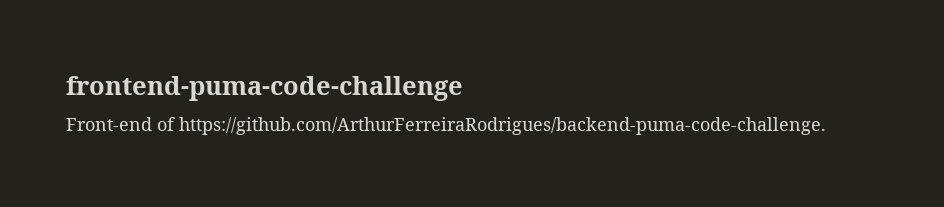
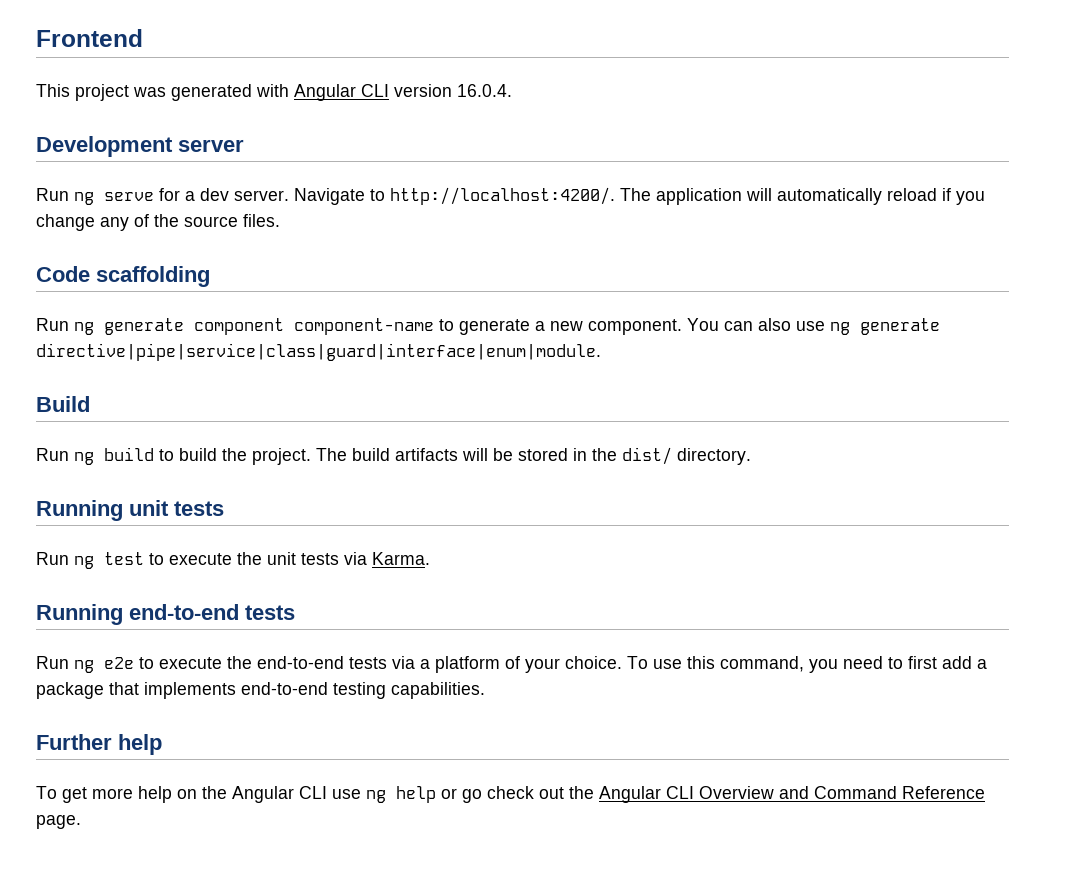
[66,76,463,101] [66,117,826,135] frontend-puma-code-challenge // Front-end of https://github.com/ArthurFerreiraRodrigues/backend-puma-code-challenge. -> [36,29,143,47] [36,84,512,101] [36,136,244,157] [36,187,985,205] [36,214,280,231] [36,266,210,287] [36,318,940,335] [36,343,601,361] [36,396,90,412] [36,447,751,465] [36,500,224,521] [36,552,430,569] [36,604,295,625] [36,656,987,673] [36,682,485,699] [36,734,162,755] [36,786,985,803] [36,815,81,829] Frontend // This project was generated with Angular CLI version 16.0.4. // Development server // Run ng serve for a dev server. Navigate to http://localhost:4200/. The application will automatically reload if you change any of the source files. // Code scaffolding // Run ng generate component component-name to generate a new component. You can also use ng generate directive|pipe|service|class|guard|interface|enum|module. // Build // Run ng build to build the project. The build artifacts will be stored in the dist/ directory. // Running unit tests // Run ng test to execute the unit tests via Karma. // Running end-to-end tests // Run ng e2e to execute the end-to-end tests via a platform of your choice. To use this command, you need to first add a package that implements end-to-end testing capabilities. // Further help // To get more help on the Angular CLI use ng help or go check out the Angular CLI Overview and Command Reference page.

